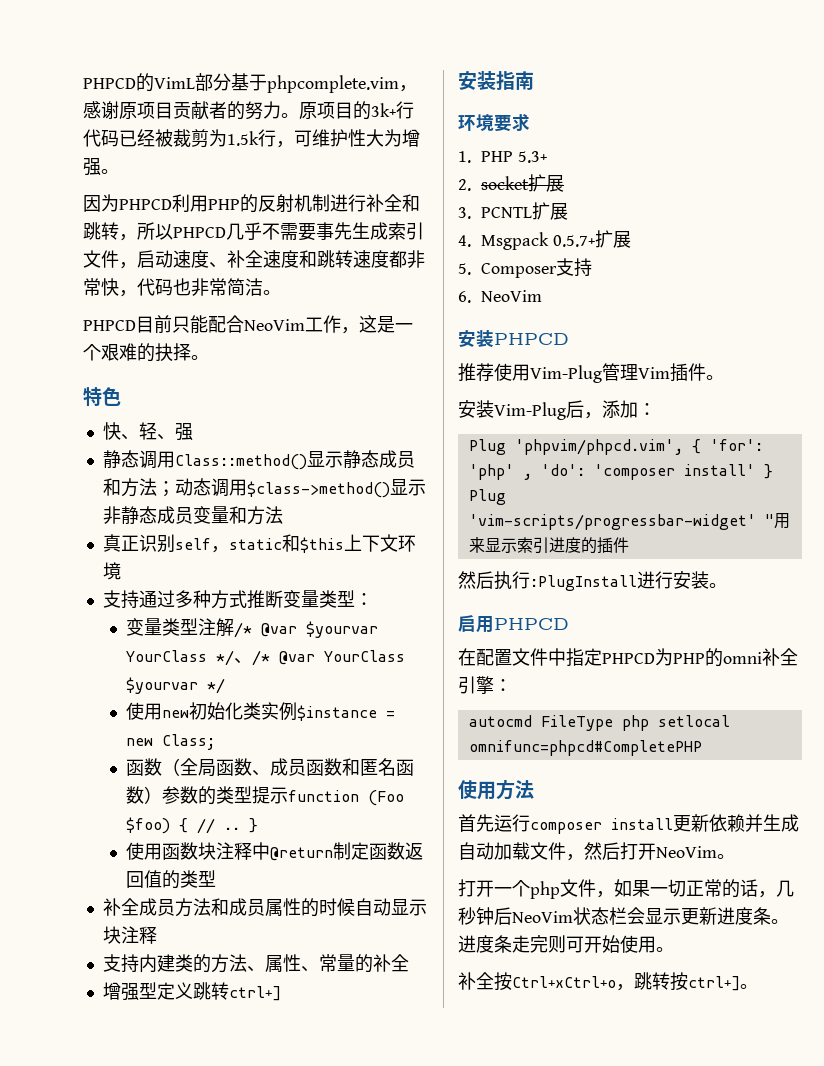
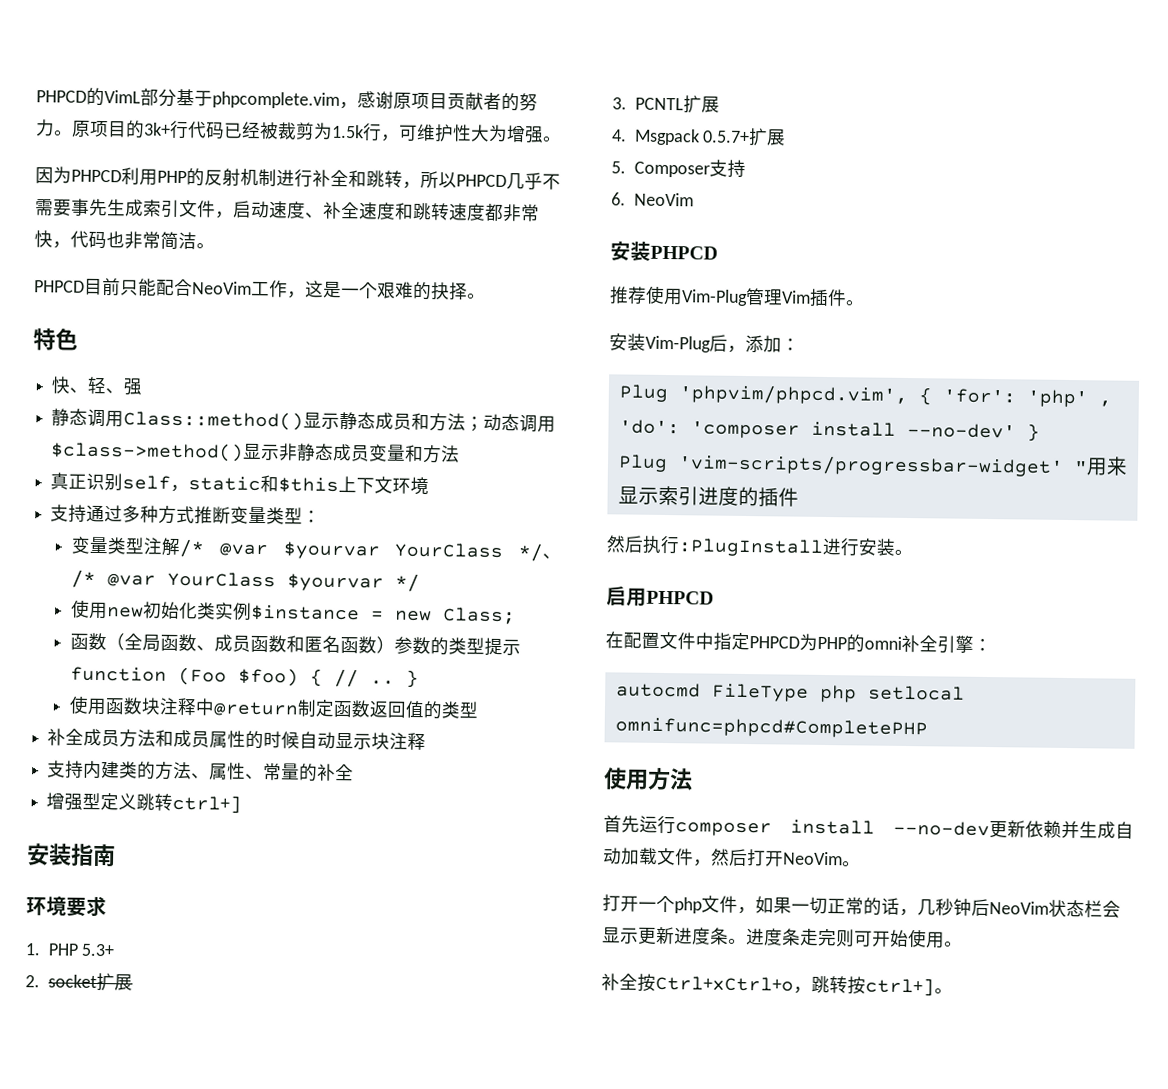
[683,464,755,476] install' -> [810,421,1016,439] install --no-dev'
(673, 824) none -> [893,820,990,837] --no-dev

